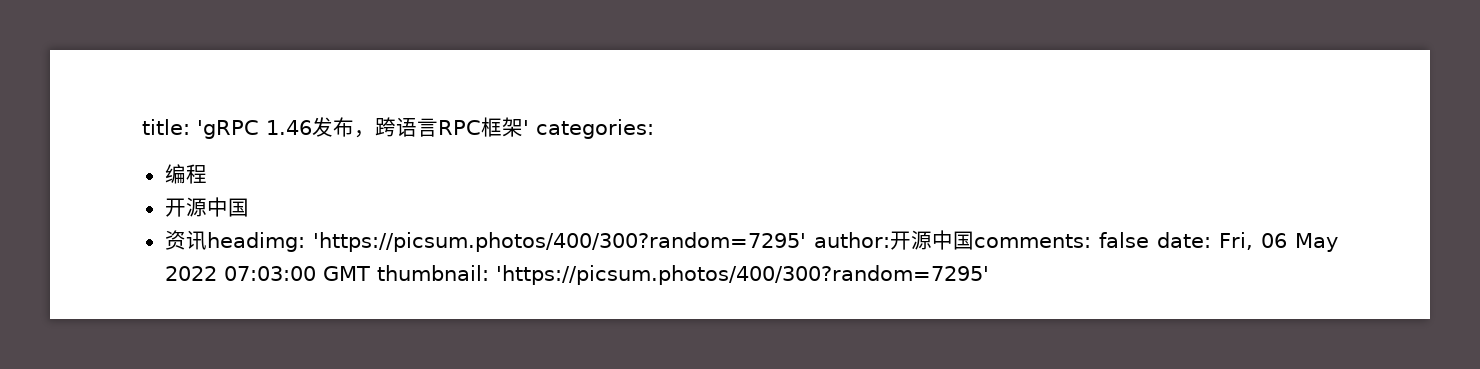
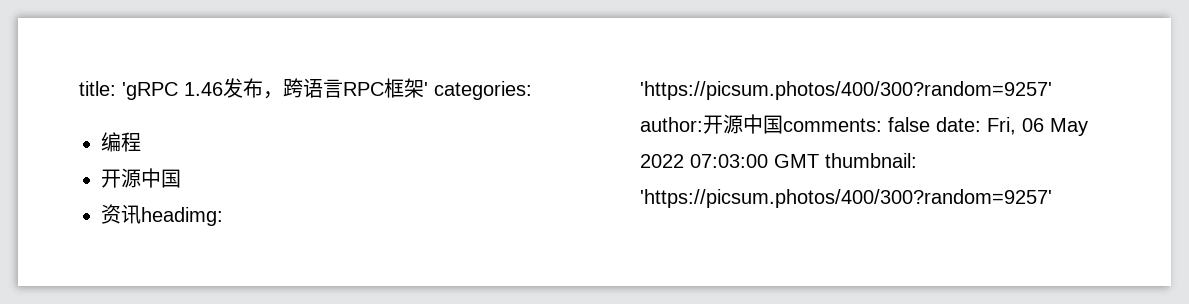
[312,232,806,252] 'https://picsum.photos/400/300?random=7295' -> [640,81,1052,100] 'https://picsum.photos/400/300?random=9257'
[495,265,989,285] 'https://picsum.photos/400/300?random=7295' -> [640,189,1052,208] 'https://picsum.photos/400/300?random=9257'

